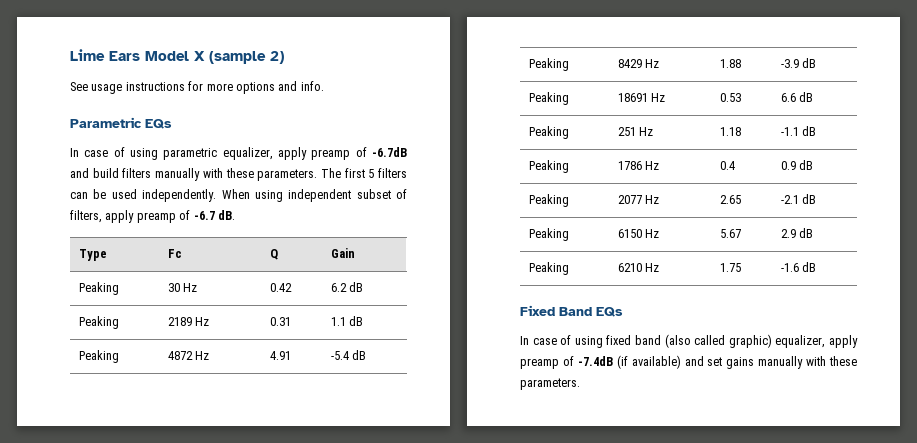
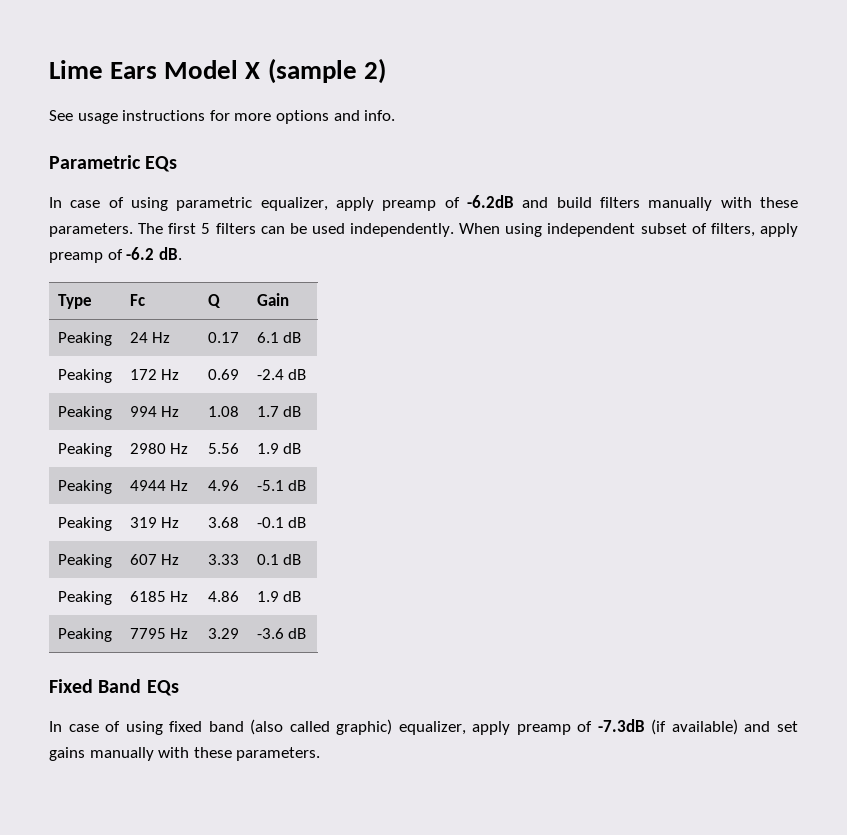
[372,147,407,157] -6.7dB -> [466,195,514,208] -6.2dB
[193,211,215,220] -6.7 -> [126,247,155,260] -6.2
[167,283,197,292] [269,283,292,292] [330,282,363,292] [78,316,119,329] [167,317,209,326] [269,317,291,326] [330,316,363,326] [78,350,119,363] [167,351,209,360] [269,351,291,360] [330,350,366,360] [528,58,569,71] [617,59,659,68] [719,59,741,68] [780,58,816,68] [528,92,569,105] [617,93,665,102] [719,93,741,102] [780,92,813,102] [528,126,569,139] [617,127,653,136] [719,127,741,136] [780,126,816,136] [528,160,569,173] [617,161,659,170] [719,161,735,170] [780,160,813,170] [528,194,569,207] [617,195,659,204] [719,195,741,204] [780,194,816,204] [528,228,569,241] [617,229,659,238] [719,229,741,238] [780,228,813,238] [528,262,569,275] [617,263,659,272] [719,263,741,272] [780,263,799,272] 30 Hz | 0.42 | 6.2 dB // Peaking | 2189 Hz | 0.31 | 1.1 dB // Peaking | 4872 Hz | 4.91 | -5.4 dB // Peaking | 8429 Hz | 1.88 | -3.9 dB // Peaking | 18691 Hz | 0.53 | 6.6 dB // Peaking | 251 Hz | 1.18 | -1.1 dB // Peaking | 1786 Hz | 0.4 | 0.9 dB // Peaking | 2077 Hz | 2.65 | -2.1 dB // Peaking | 6150 Hz | 5.67 | 2.9 dB // Peaking | 6210 Hz | 1.75 | -1.6 -> [129,332,171,343] [207,332,239,343] [256,332,302,343] [57,369,112,383] [129,369,180,380] [207,369,239,380] [256,369,307,380] [57,406,112,420] [129,406,180,417] [207,406,239,417] [256,406,302,417] [57,443,112,457] [129,443,189,454] [207,443,239,454] [256,443,302,454] [57,480,112,494] [129,480,189,491] [207,480,239,491] [256,480,307,491] [57,517,112,531] [129,517,180,528] [207,517,239,528] [256,517,307,528] [57,554,112,568] [129,554,180,565] [207,554,239,565] [256,554,302,565] [57,591,112,605] [129,591,189,602] [207,591,239,602] [256,591,302,602] [57,628,112,642] [129,628,189,639] [207,628,239,639] [256,628,284,639] 24 Hz | 0.17 | 6.1 dB // Peaking | 172 Hz | 0.69 | -2.4 dB // Peaking | 994 Hz | 1.08 | 1.7 dB // Peaking | 2980 Hz | 5.56 | 1.9 dB // Peaking | 4944 Hz | 4.96 | -5.1 dB // Peaking | 319 Hz | 3.68 | -0.1 dB // Peaking | 607 Hz | 3.33 | 0.1 dB // Peaking | 6185 Hz | 4.86 | 1.9 dB // Peaking | 7795 Hz | 3.29 | -3.6
[577,356,613,366] -7.4dB -> [597,719,645,732] -7.3dB

